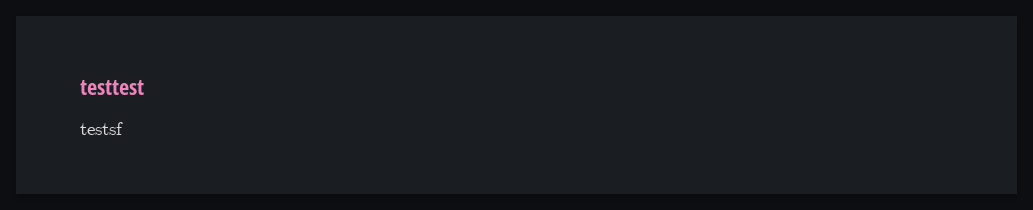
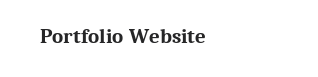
[80,80,144,95] [80,122,123,135] testtest // testsf -> [40,28,206,43] Portfolio Website

